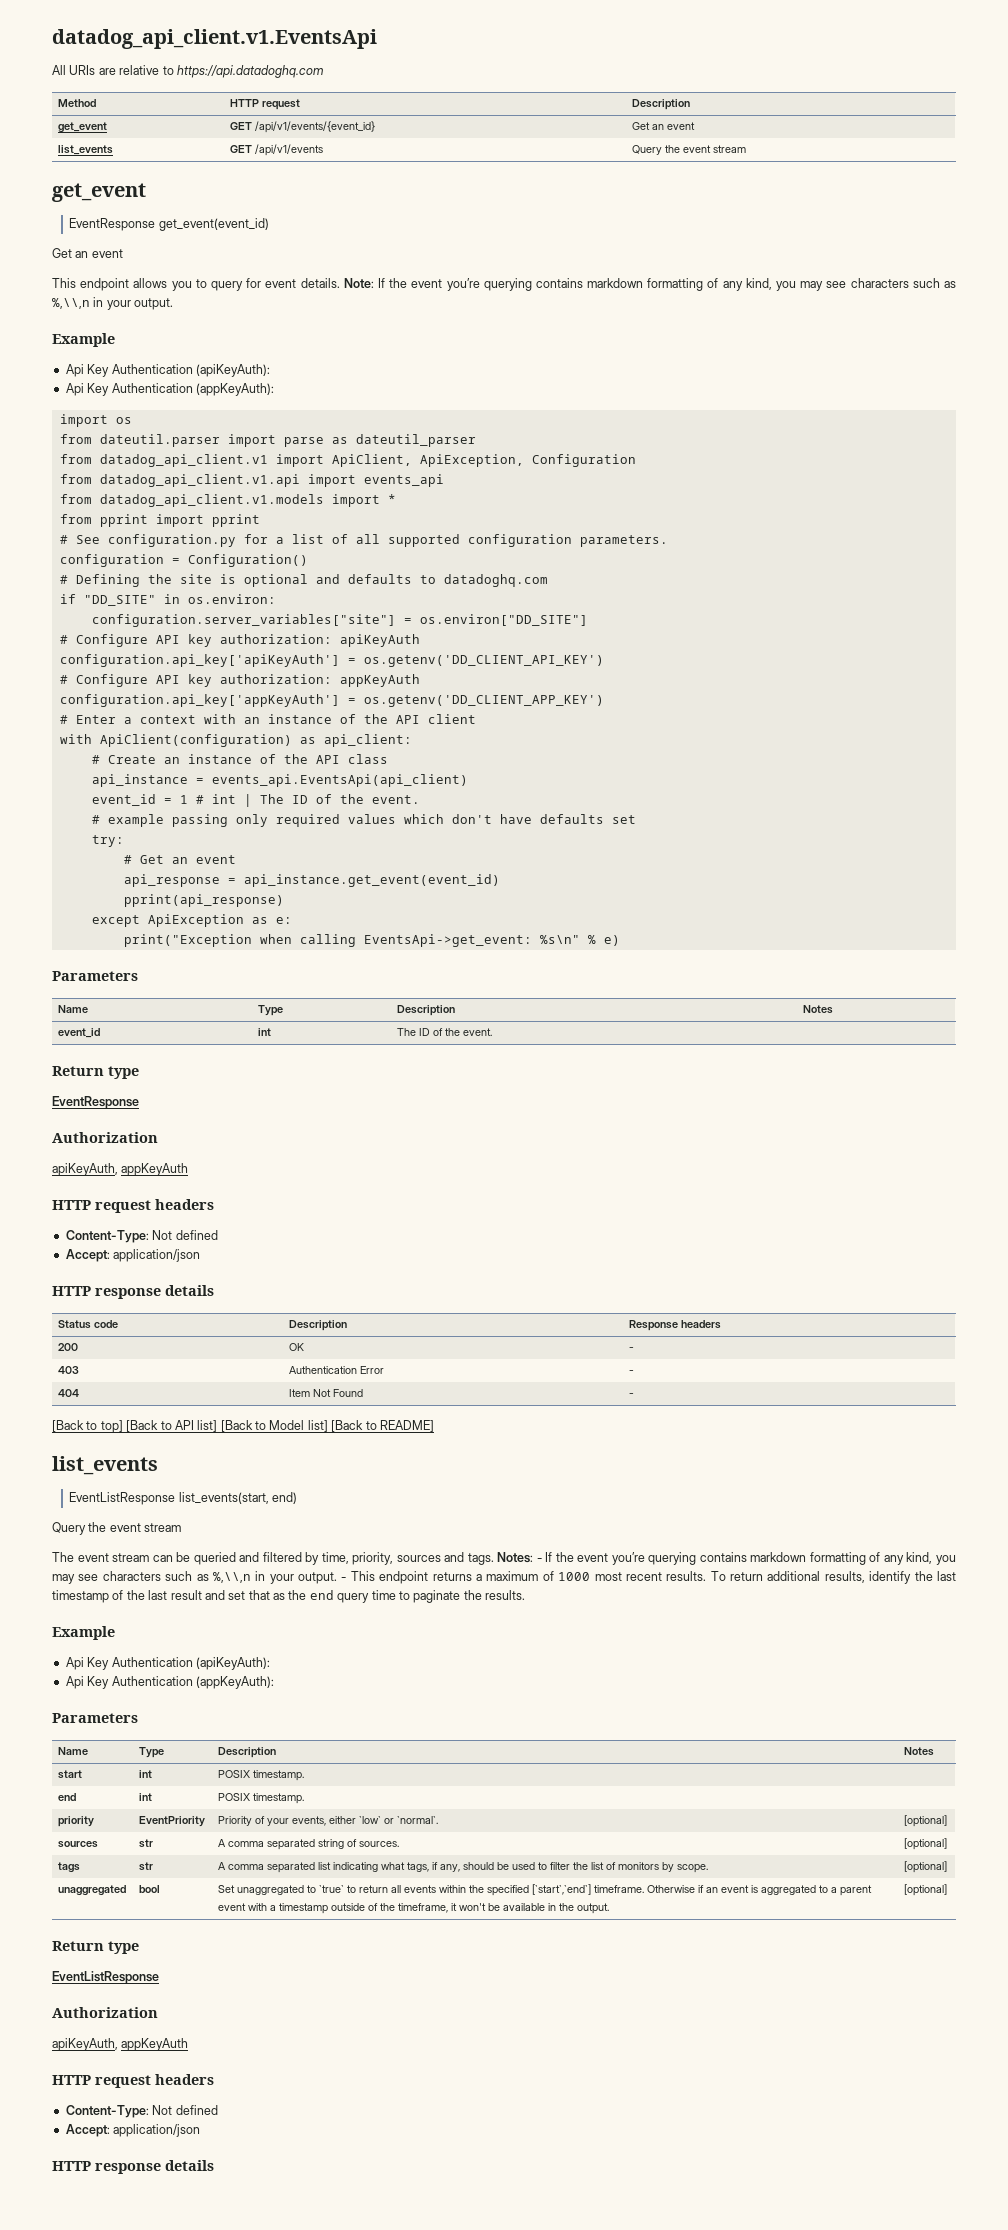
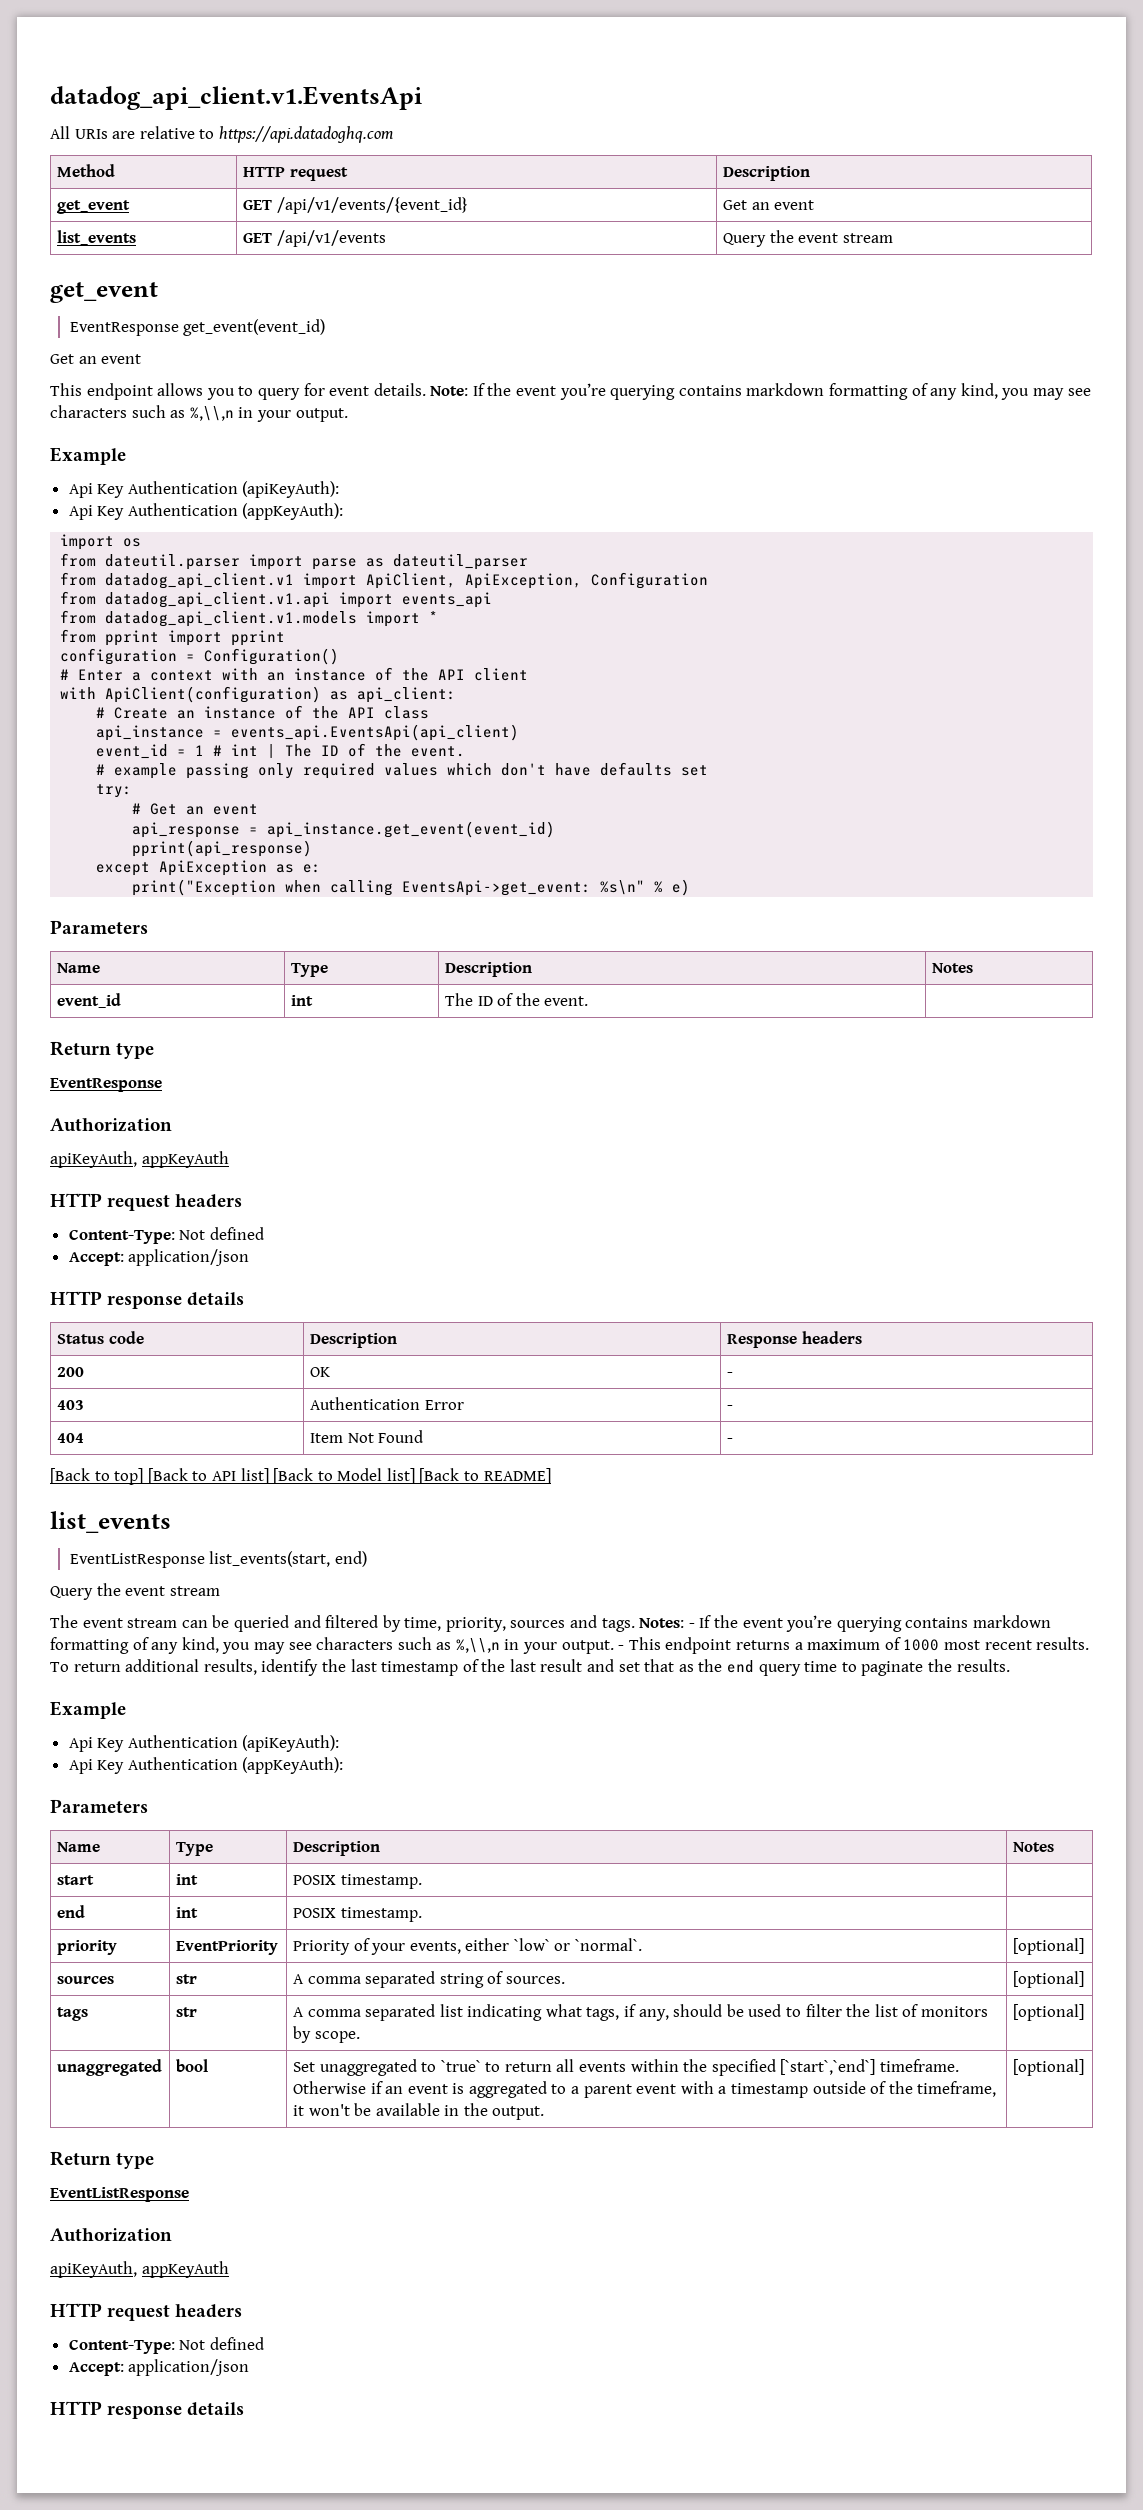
[59,534,668,547] [59,554,308,567] [59,574,548,587] [59,594,276,606] [91,614,588,627] [59,634,420,647] [59,654,604,667] [59,674,420,687] [59,694,604,707] # See configuration.py for a list of all supported configuration parameters. // configuration = Configuration() // # Defining the site is optional and defaults to datadoghq.com // if "DD_SITE" in os.environ: // configuration.server_variables["site"] = os.environ["DD_SITE"] // # Configure API key authorization: apiKeyAuth // configuration.api_key['apiKeyAuth'] = os.getenv('DD_CLIENT_API_KEY') // # Configure API key authorization: appKeyAuth // configuration.api_key['appKeyAuth'] = os.getenv('DD_CLIENT_APP_KEY') -> [60,648,340,665] configuration = Configuration()

